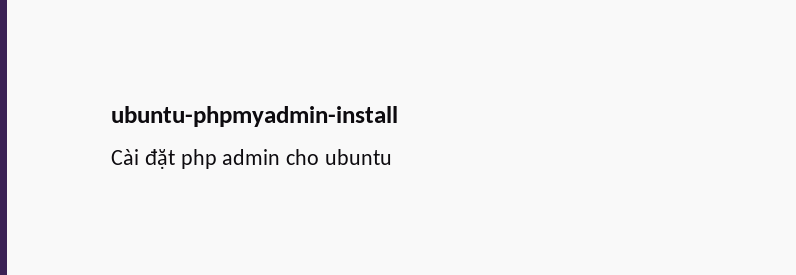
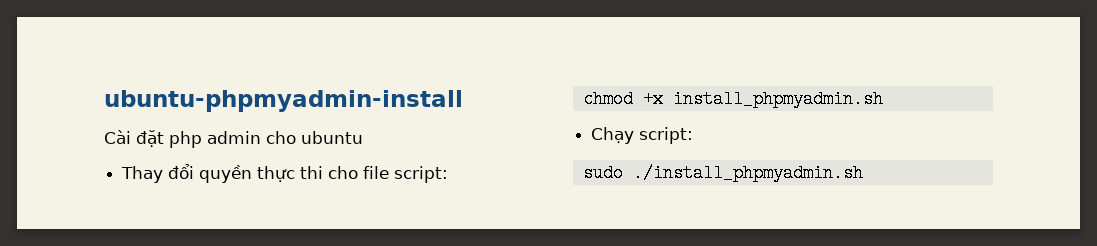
(393, 157) none -> [121,164,449,183] [582,90,883,108] [591,127,694,144] [582,164,863,182] // Thay đổi quyền thực thi cho file script: // chmod +x install_phpmyadmin.sh // Chạy script: // sudo ./install_phpmyadmin.sh

